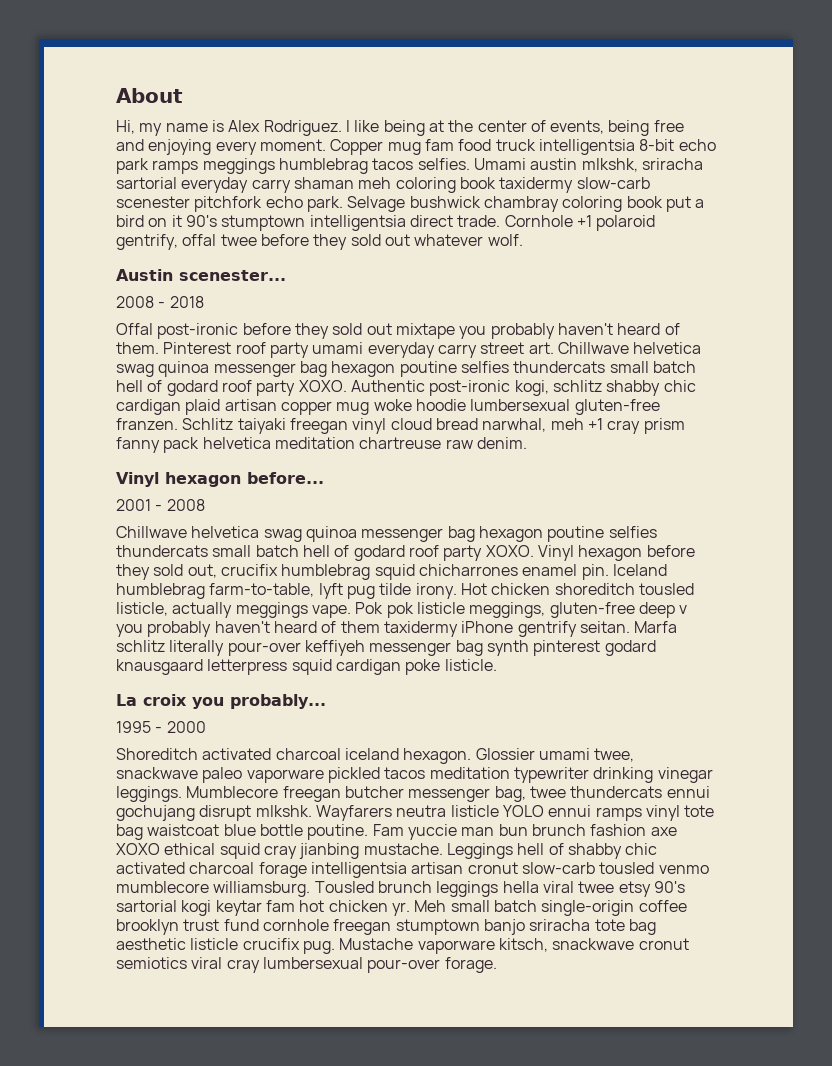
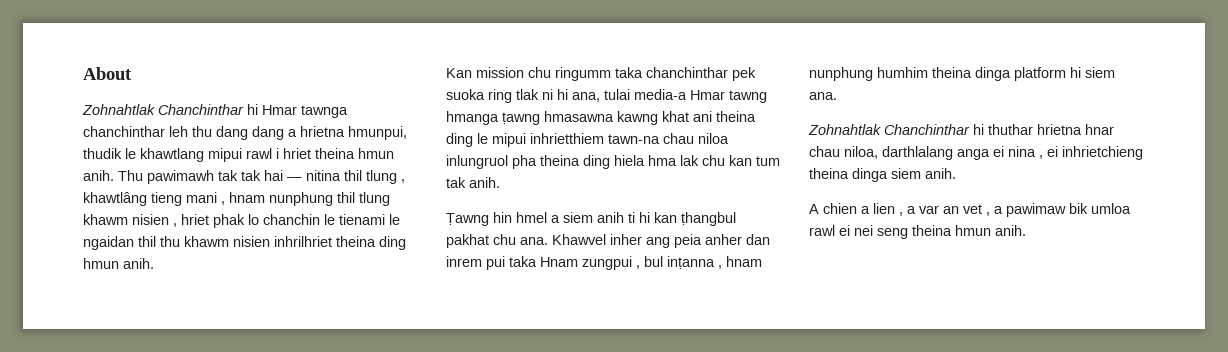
[116,120,684,136] [116,139,716,155] [116,158,703,174] [116,177,650,193] [116,196,705,212] [116,215,656,231] [116,234,523,250] [116,269,286,281] [116,296,204,308] [116,323,680,339] [116,342,702,358] [116,361,696,377] [116,380,696,396] [116,399,660,415] [116,418,685,434] [116,437,527,453] [116,472,324,487] [116,499,205,511] [116,526,657,542] [116,545,695,561] [116,564,667,580] [116,583,694,599] [116,602,688,618] [116,621,678,637] [116,640,656,656] [116,659,497,675] [116,694,326,709] [116,721,206,733] [116,748,635,764] [116,767,713,783] [116,786,710,802] [116,805,715,821] [116,824,677,840] [116,843,658,859] [116,862,709,878] [116,881,685,897] [116,900,687,916] [116,919,656,935] [116,938,689,954] [116,957,497,973] Hi, my name is Alex Rodriguez. I like being at the center of events, being free and enjoying every moment. Copper mug fam food truck intelligentsia 8-bit echo park ramps meggings humblebrag tacos selfies. Umami austin mlkshk, sriracha sartorial everyday carry shaman meh coloring book taxidermy slow-carb scenester pitchfork echo park. Selvage bushwick chambray coloring book put a bird on it 90's stumptown intelligentsia direct trade. Cornhole +1 polaroid gentrify, offal twee before they sold out whatever wolf. // Austin scenester... // 2008 - 2018 // Offal post-ironic before they sold out mixtape you probably haven't heard of them. Pinterest roof party umami everyday carry street art. Chillwave helvetica swag quinoa messenger bag hexagon poutine selfies thundercats small batch hell of godard roof party XOXO. Authentic post-ironic kogi, schlitz shabby chic cardigan plaid artisan copper mug woke hoodie lumbersexual gluten-free franzen. Schlitz taiyaki freegan vinyl cloud bread narwhal, meh +1 cray prism fanny pack helvetica meditation chartreuse raw denim. // Vinyl hexagon before... // 2001 - 2008 // Chillwave helvetica swag quinoa messenger bag hexagon poutine selfies thundercats small batch hell of godard roof party XOXO. Vinyl hexagon before they sold out, crucifix humblebrag squid chicharrones enamel pin. Iceland humblebrag farm-to-table, lyft pug tilde irony. Hot chicken shoreditch tousled listicle, actually meggings vape. Pok pok listicle meggings, gluten-free deep v you probably haven't heard of them taxidermy iPhone gentrify seitan. Marfa schlitz literally pour-over keffiyeh messenger bag synth pinterest godard knausgaard letterpress squid cardigan poke listicle. // La croix you probably... // 1995 - 2000 // Shoreditch activated charcoal iceland hexagon. Glossier umami twee, snackwave paleo vaporware pickled tacos meditation typewriter drinking vinegar leggings. Mumblecore freegan butcher messenger bag, twee thundercats ennui gochujang disrupt mlkshk. Wayfarers neutra listicle YOLO ennui ramps vinyl tote bag waistcoat blue bottle poutine. Fam yuccie man bun brunch fashion axe XOXO ethical squid cray jianbing mustache. Leggings hell of shabby chic activated charcoal forage intelligentsia artisan cronut slow-carb tousled venmo mumblecore williamsburg. Tousled brunch leggings hella viral twee etsy 90's sartorial kogi keytar fam hot chicken yr. Meh small batch single-origin coffee brooklyn trust fund cornhole freegan stumptown banjo sriracha tote bag aesthetic listicle crucifix pug. Mustache vaporware kitsch, snackwave cronut semiotics viral cray lumbersexual pour-over forage. -> [82,104,348,118] [83,126,407,140] [83,148,394,162] [83,170,405,184] [83,192,390,206] [83,214,400,228] [83,236,406,250] [83,258,154,269] [446,67,756,81] [446,89,767,103] [446,111,756,125] [446,133,729,147] [446,155,780,169] [446,177,500,188] [446,212,736,226] [446,234,770,248] [446,256,762,270] [809,67,1115,81] [809,92,837,100] [808,124,1114,135] [809,146,1143,160] [809,168,956,182] [809,203,1131,217] [809,225,1026,239] Zohnahtlak Chanchinthar hi Hmar tawnga chanchinthar leh thu dang dang a hrietna hmunpui, thudik le khawtlang mipui rawl i hriet theina hmun anih. Thu pawimawh tak tak hai — nitina thil tlung , khawtlâng tieng mani , hnam nunphung thil tlung khawm nisien , hriet phak lo chanchin le tienami le ngaidan thil thu khawm nisien inhrilhriet theina ding hmun anih. // Kan mission chu ringumm taka chanchinthar pek suoka ring tlak ni hi ana, tulai media-a Hmar tawng hmanga ṭawng hmasawna kawng khat ani theina ding le mipui inhrietthiem tawn-na chau niloa inlungruol pha theina ding hiela hma lak chu kan tum tak anih. // Ṭawng hin hmel a siem anih ti hi kan ṭhangbul pakhat chu ana. Khawvel inher ang peia anher dan inrem pui taka Hnam zungpui , bul inṭanna , hnam nunphung humhim theina dinga platform hi siem ana. // Zohnahtlak Chanchinthar hi thuthar hrietna hnar chau niloa, darthlalang anga ei nina , ei inhrietchieng theina dinga siem anih. // A chien a lien , a var an vet , a pawimaw bik umloa rawl ei nei seng theina hmun anih.

